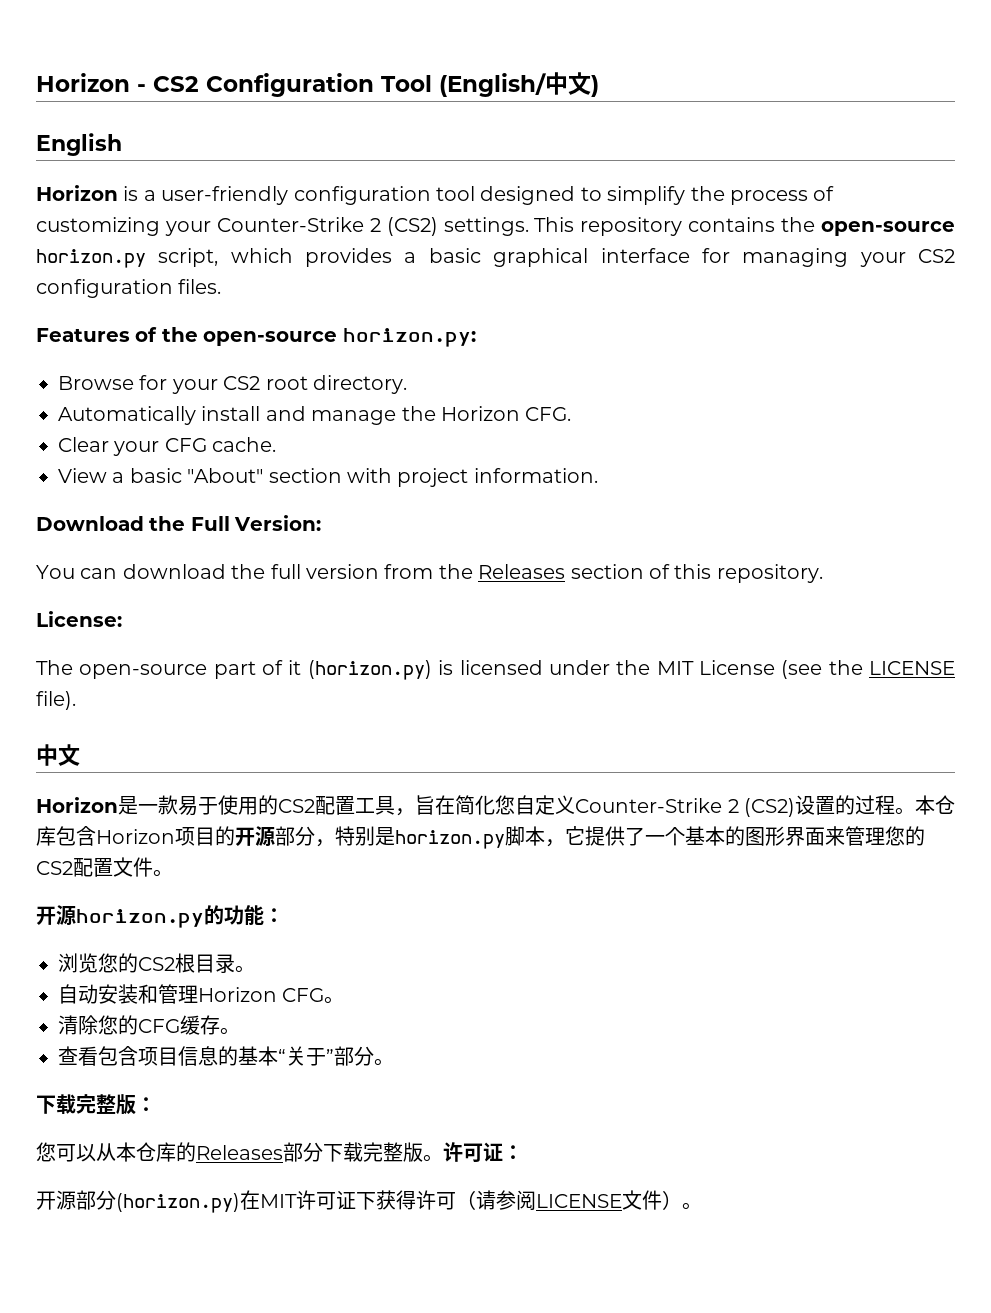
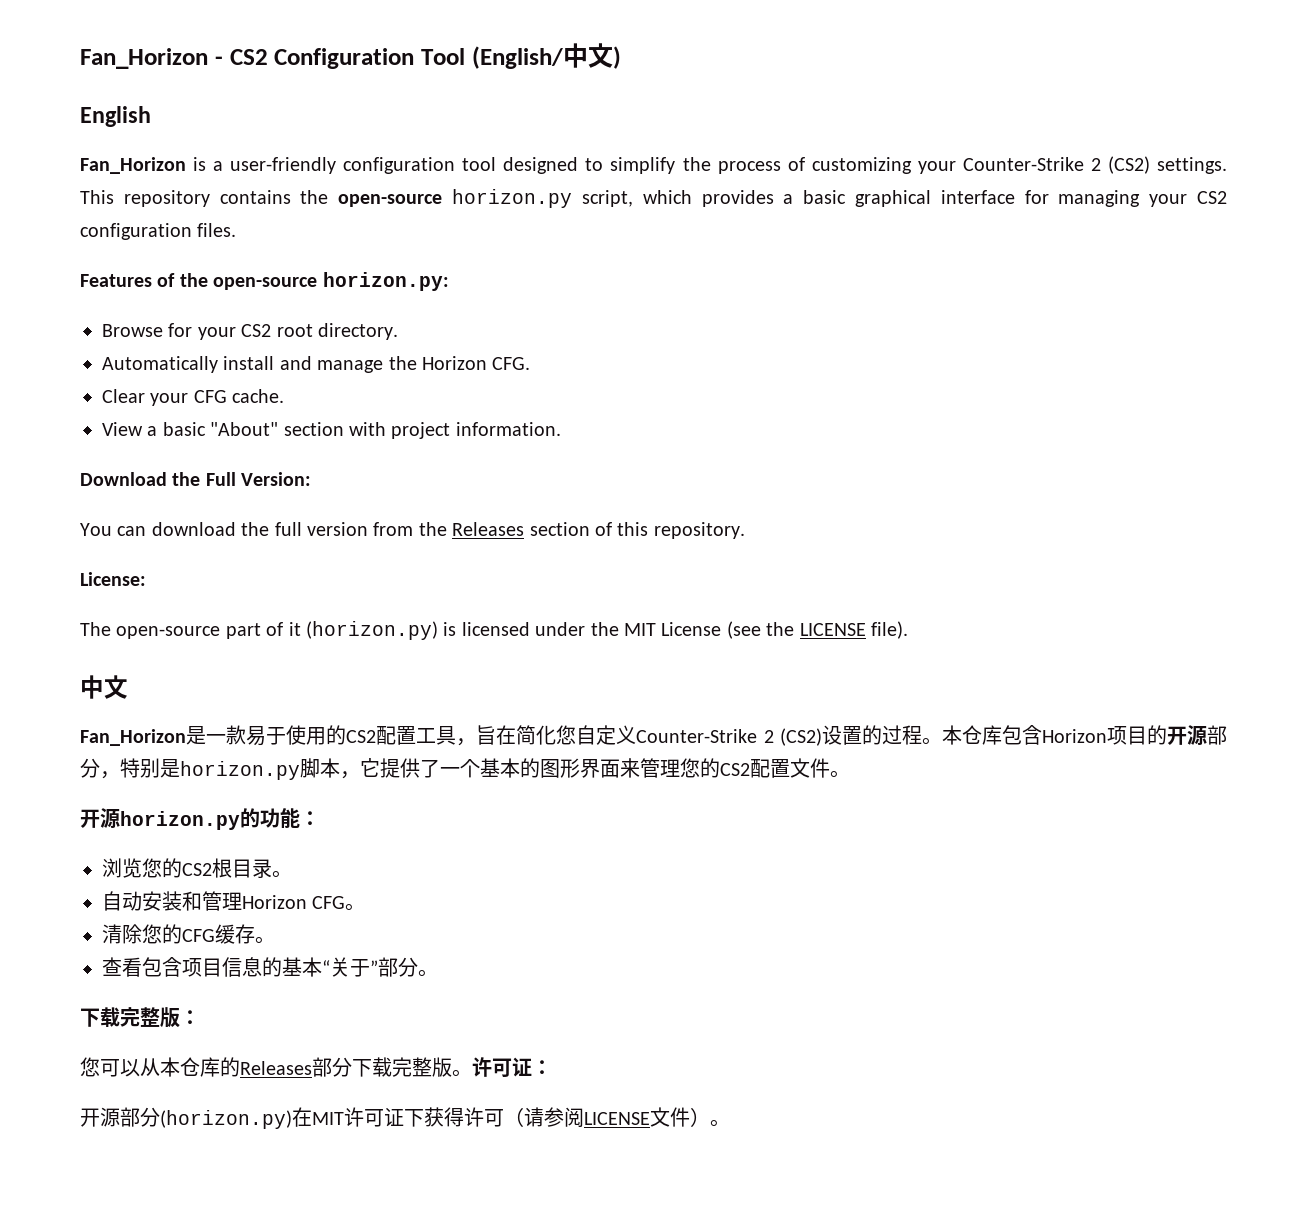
[36,73,130,92] Horizon -> [80,48,208,69] Fan_Horizon
[36,185,118,201] Horizon -> [80,157,186,174] Fan_Horizon
[36,797,118,813] Horizon -> [80,729,186,746] Fan_Horizon

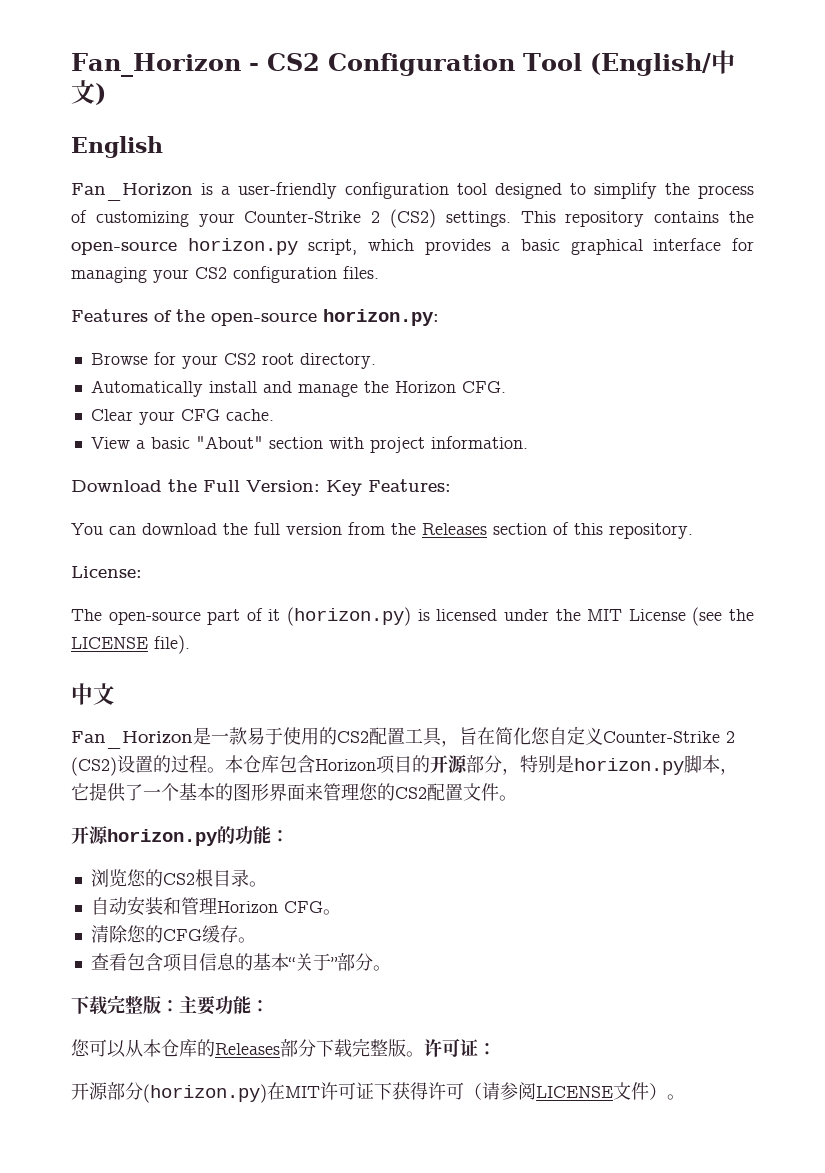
(312, 479) none -> [326,479,451,496] Key Features:
(200, 1017) none -> [179,996,269,1015] 主要功能：

